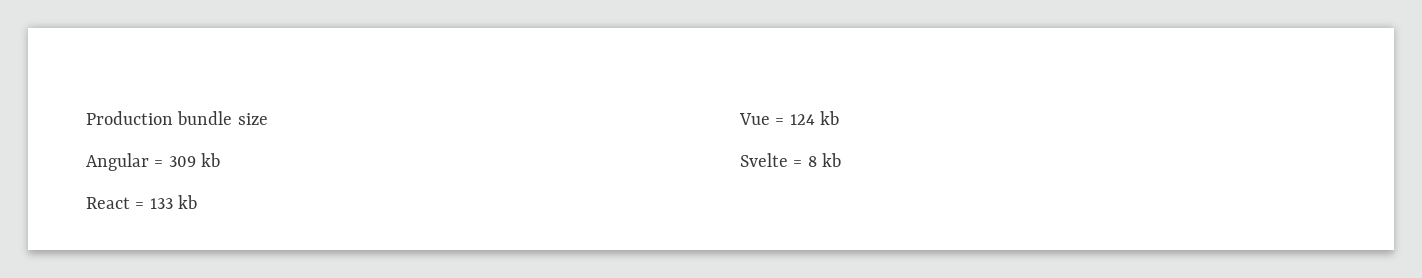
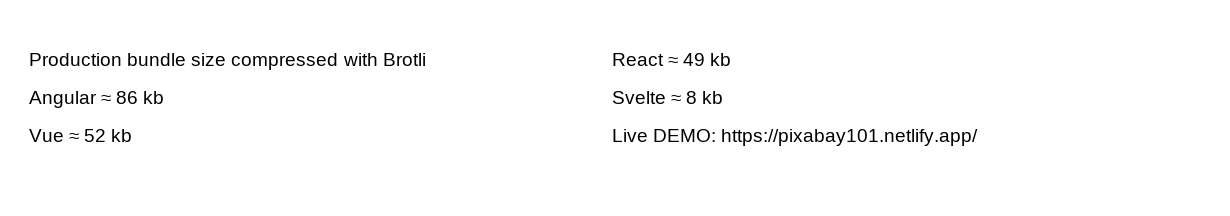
[86,153,220,171] [86,195,197,209] [739,113,815,125] // Angular = 309 kb // React = 133 kb // Vue = 124 -> [231,53,426,70] [29,91,165,108] [29,129,133,142] [612,53,706,66] compressed with Brotli // Angular ≈ 86 kb // Vue ≈ 52 kb // React ≈ 49
[793,160,803,167] = -> [671,95,682,104] ≈
(841, 160) none -> [612,129,979,146] // Live DEMO: https://pixabay101.netlify.app/

